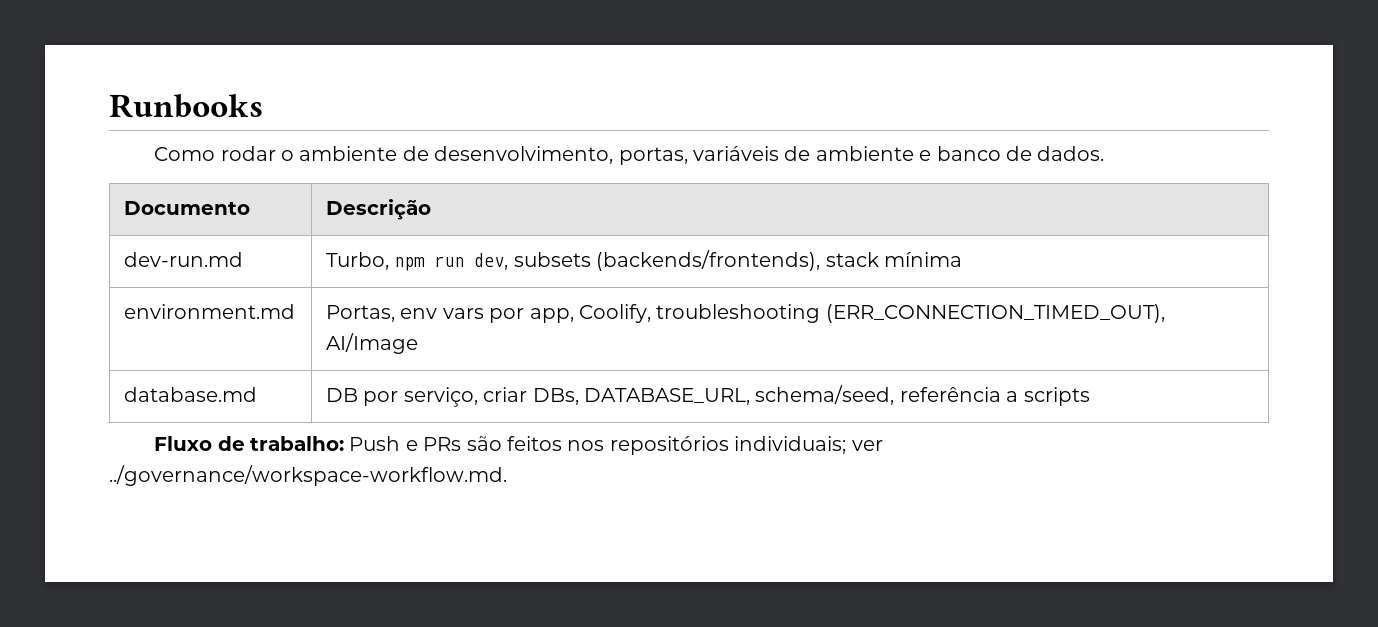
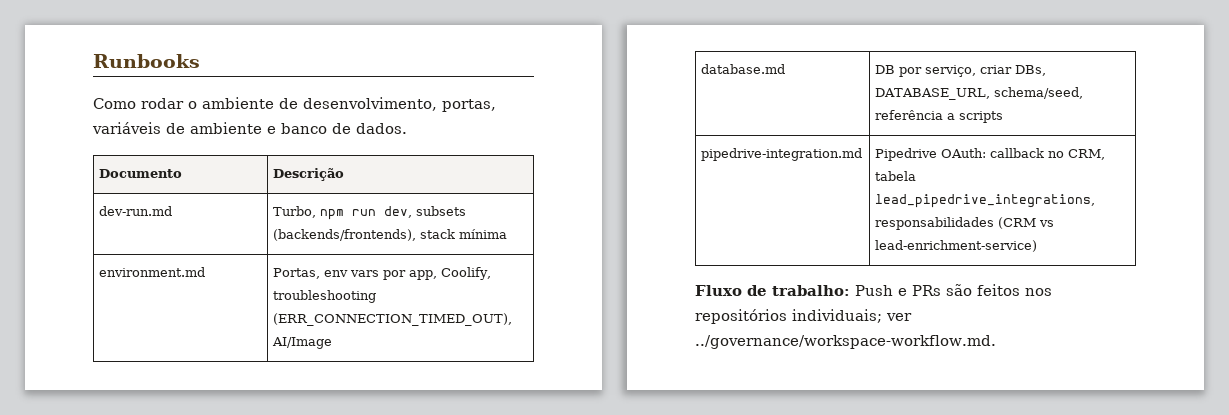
(1090, 396) none -> [701,148,863,161] [875,148,1106,161] [875,171,917,181] [875,194,1096,208] [875,217,1055,230] [875,240,1038,252] // pipedrive-integration.md | Pipedrive OAuth: callback no CRM, tabela lead_pipedrive_integrations, responsabilidades (CRM vs lead-enrichment-service)

